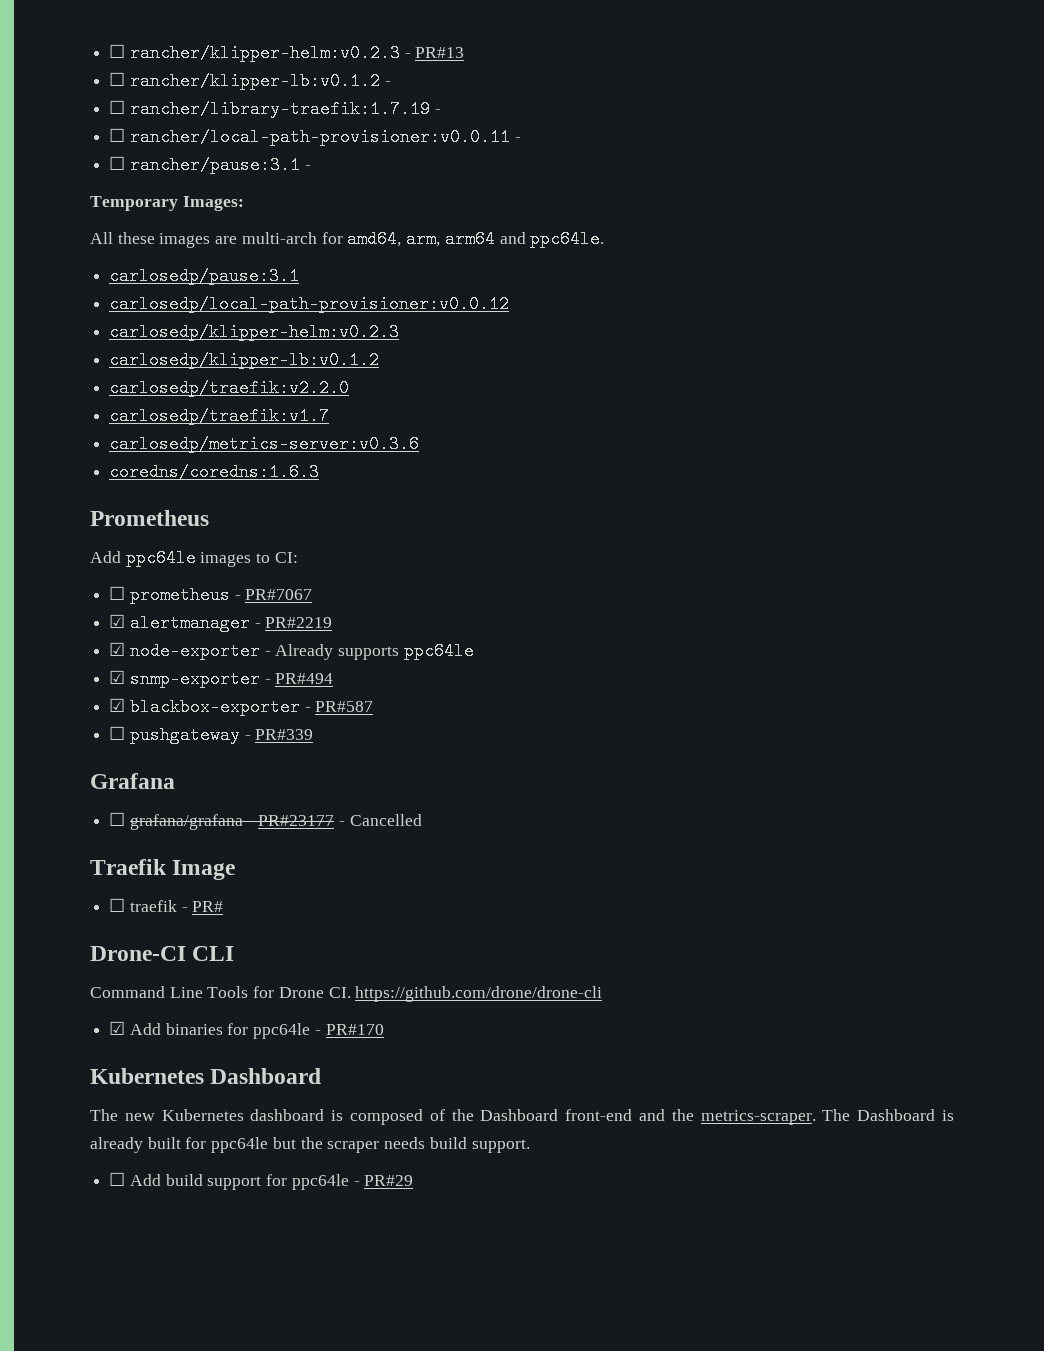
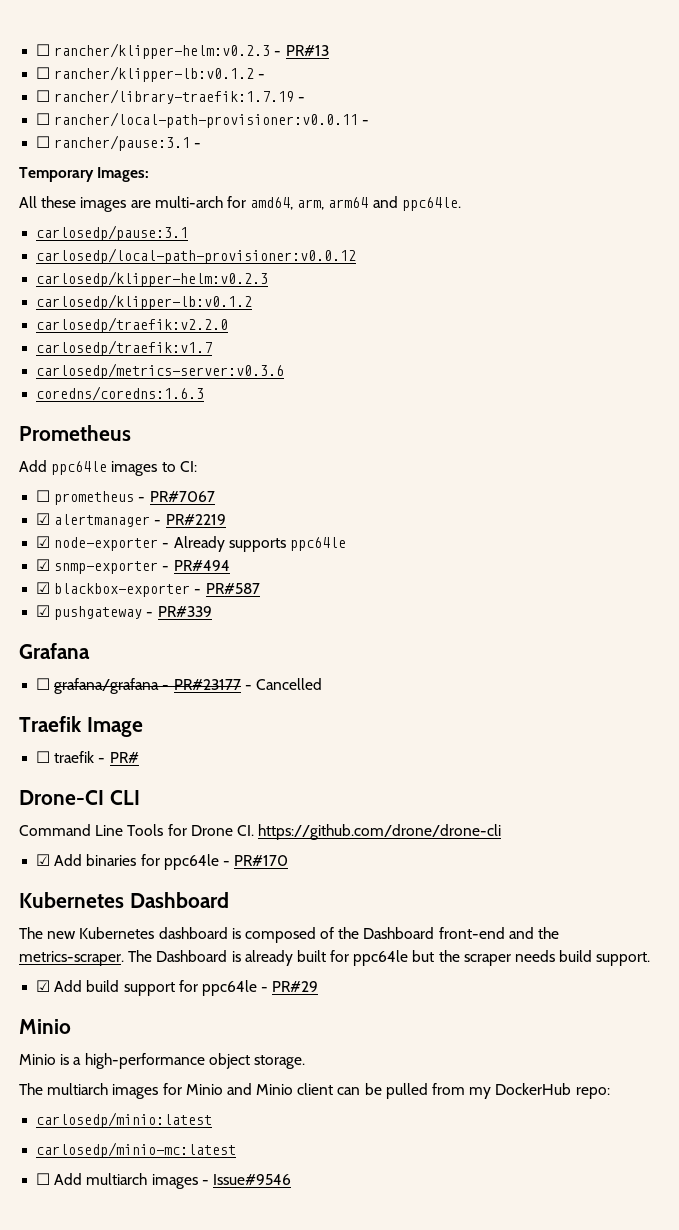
[109,726,126,740] ☐ -> [36,605,51,617] ☑
[109,1172,126,1186] ☐ -> [36,980,51,992] ☑
(414, 1180) none -> [19,1019,71,1034] [19,1053,305,1069] [19,1083,610,1099] [36,1112,213,1128] [36,1142,237,1158] [36,1173,291,1189] // Minio // Minio is a high-performance object storage. // The multiarch images for Minio and Minio client can be pulled from my DockerHub repo: // carlosedp/minio:latest // carlosedp/minio-mc:latest // ☐ Add multiarch images - Issue#9546

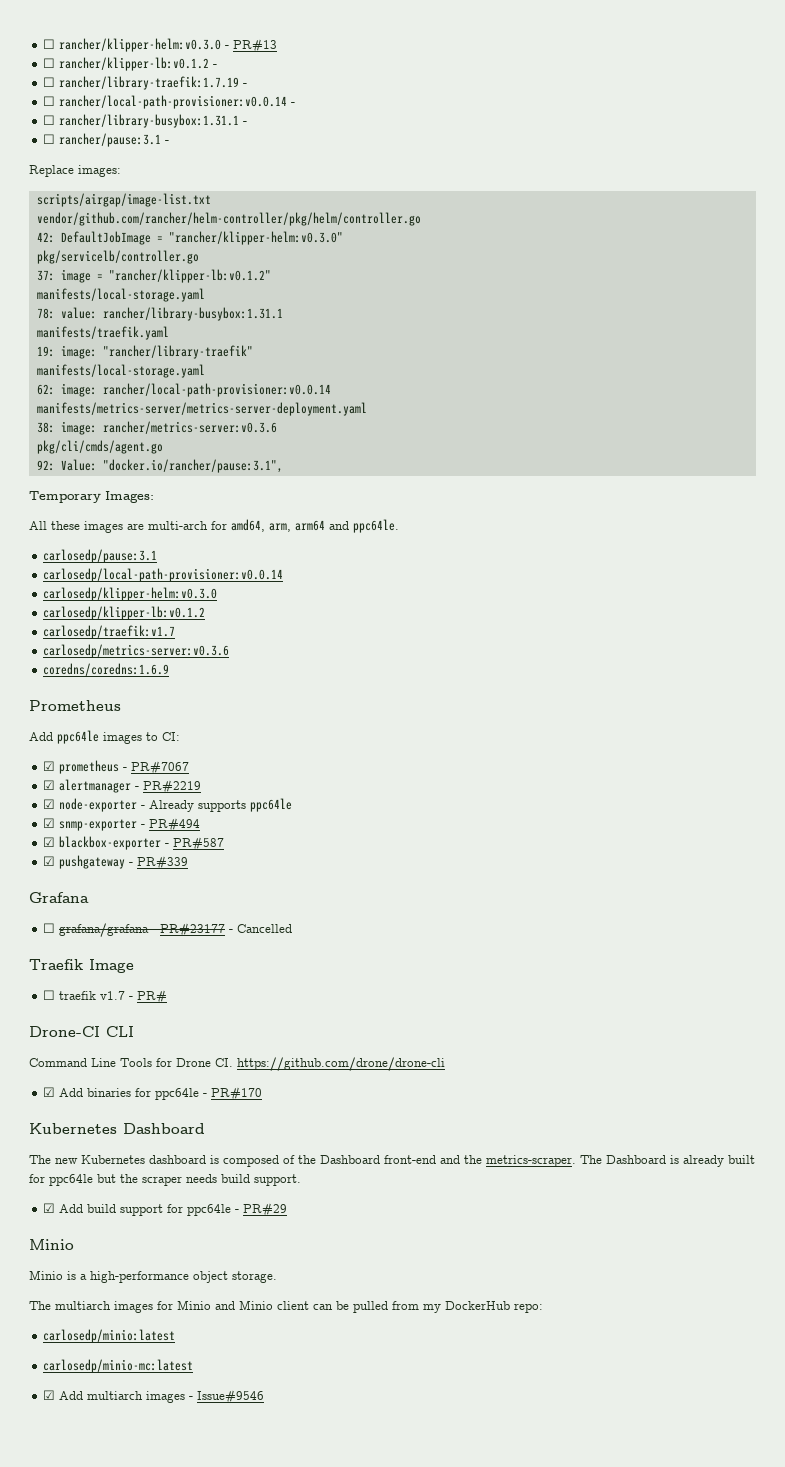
[36,43,271,59] ☐ rancher/klipper-helm:v0.2.3 -> [43,38,222,52] ☐ rancher/klipper-helm:v0.3.0
[54,112,359,128] rancher/local-path-provisioner:v0.0.11 -> [59,95,296,109] [43,114,240,128] rancher/local-path-provisioner:v0.0.14 - // ☐ rancher/library-busybox:1.31.1
(202, 145) none -> [29,165,121,177] [36,193,211,207] [36,212,421,226] [36,231,343,245] [36,250,199,264] [36,269,271,283] [36,288,205,302] [36,307,283,321] [36,326,169,340] [36,345,253,359] [36,364,205,378] [36,383,331,397] [36,402,367,416] [36,421,277,435] [36,440,163,454] [36,459,283,473] // Replace images: // scripts/airgap/image-list.txt // vendor/github.com/rancher/helm-controller/pkg/helm/controller.go // 42: DefaultJobImage = "rancher/klipper-helm:v0.3.0" // pkg/servicelb/controller.go // 37: image = "rancher/klipper-lb:v0.1.2" // manifests/local-storage.yaml // 78: value: rancher/library-busybox:1.31.1 // manifests/traefik.yaml // 19: image: "rancher/library-traefik" // manifests/local-storage.yaml // 62: image: rancher/local-path-provisioner:v0.0.14 // manifests/metrics-server/metrics-server-deployment.yaml // 38: image: rancher/metrics-server:v0.3.6 // pkg/cli/cmds/agent.go // 92: Value: "docker.io/rancher/pause:3.1",
[36,248,357,264] [36,271,269,287] carlosedp/local-path-provisioner:v0.0.12 // carlosedp/klipper-helm:v0.2.3 -> [43,568,284,582] [43,587,218,601] carlosedp/local-path-provisioner:v0.0.14 // carlosedp/klipper-helm:v0.3.0
[36,317,229,333] // carlosedp/traefik:v2.2.0 -> (206, 613) none
[36,386,205,401] coredns/coredns:1.6.3 -> [43,663,170,676] coredns/coredns:1.6.9
[36,490,51,502] ☐ -> [43,761,56,771] ☑
(95, 757) none -> [100,991,126,1000] v1.7
[36,1173,51,1185] ☐ -> [43,1390,56,1400] ☑

